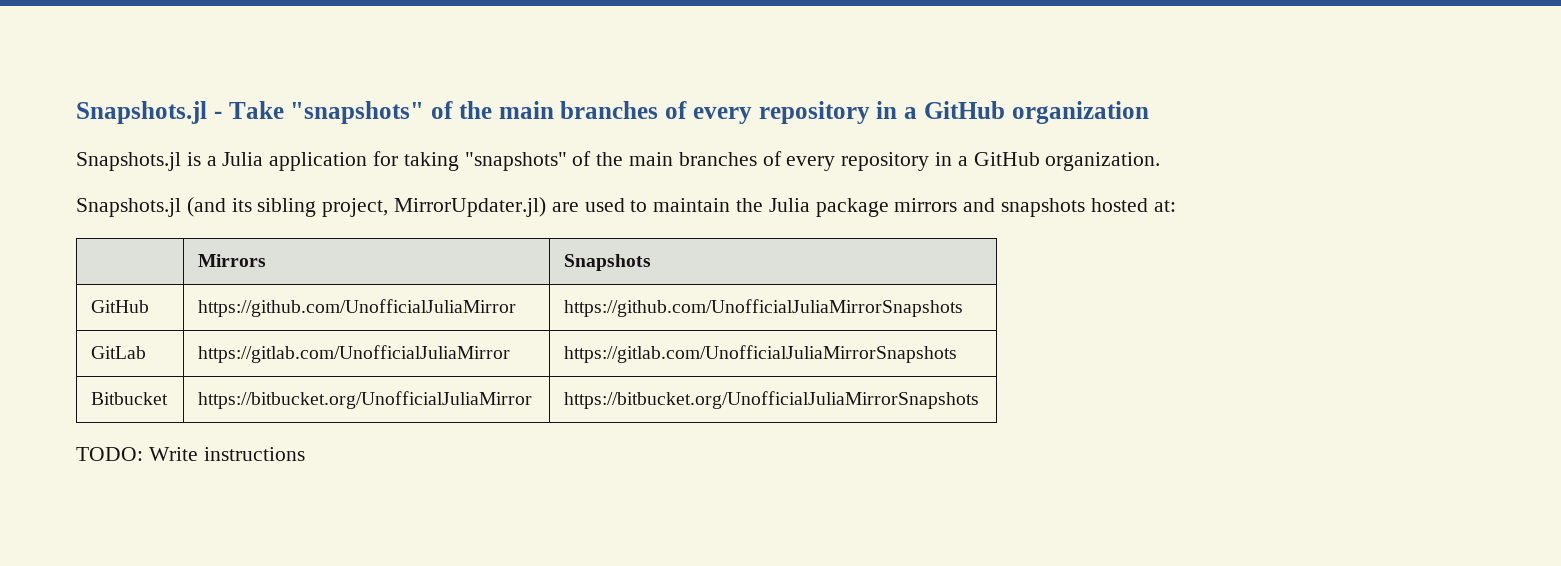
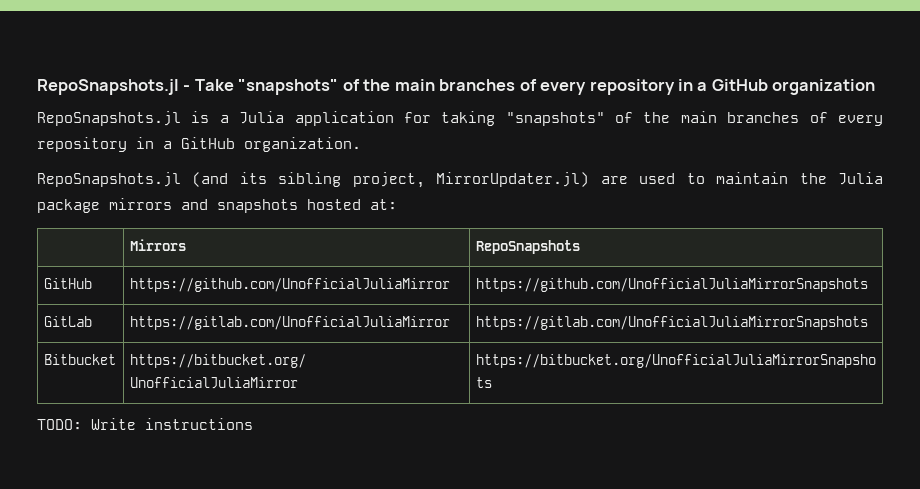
[76,101,207,124] Snapshots.jl -> [37,79,179,95] RepoSnapshots.jl
[76,152,181,171] Snapshots.jl -> [37,111,181,126] RepoSnapshots.jl
[76,198,181,217] Snapshots.jl -> [37,172,181,187] RepoSnapshots.jl
[564,254,652,271] Snapshots -> [475,240,580,254] RepoSnapshots

